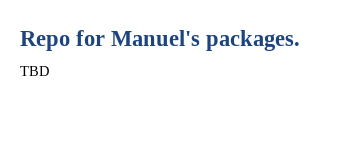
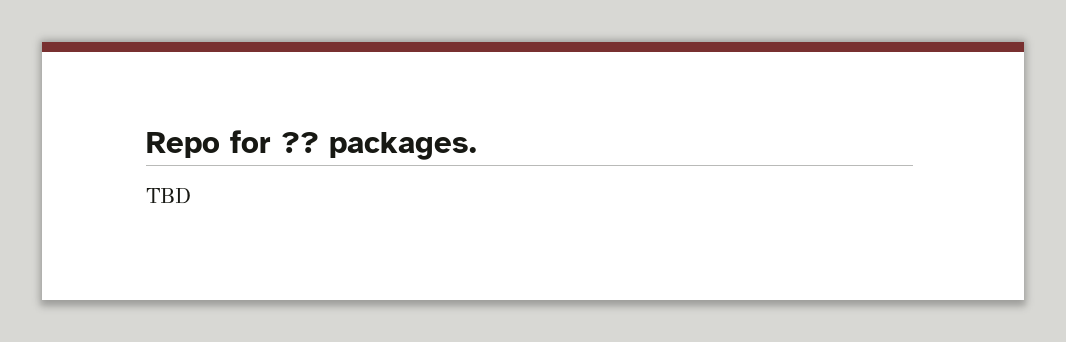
[111,30,201,46] Manuel's -> [281,132,319,153] ??

